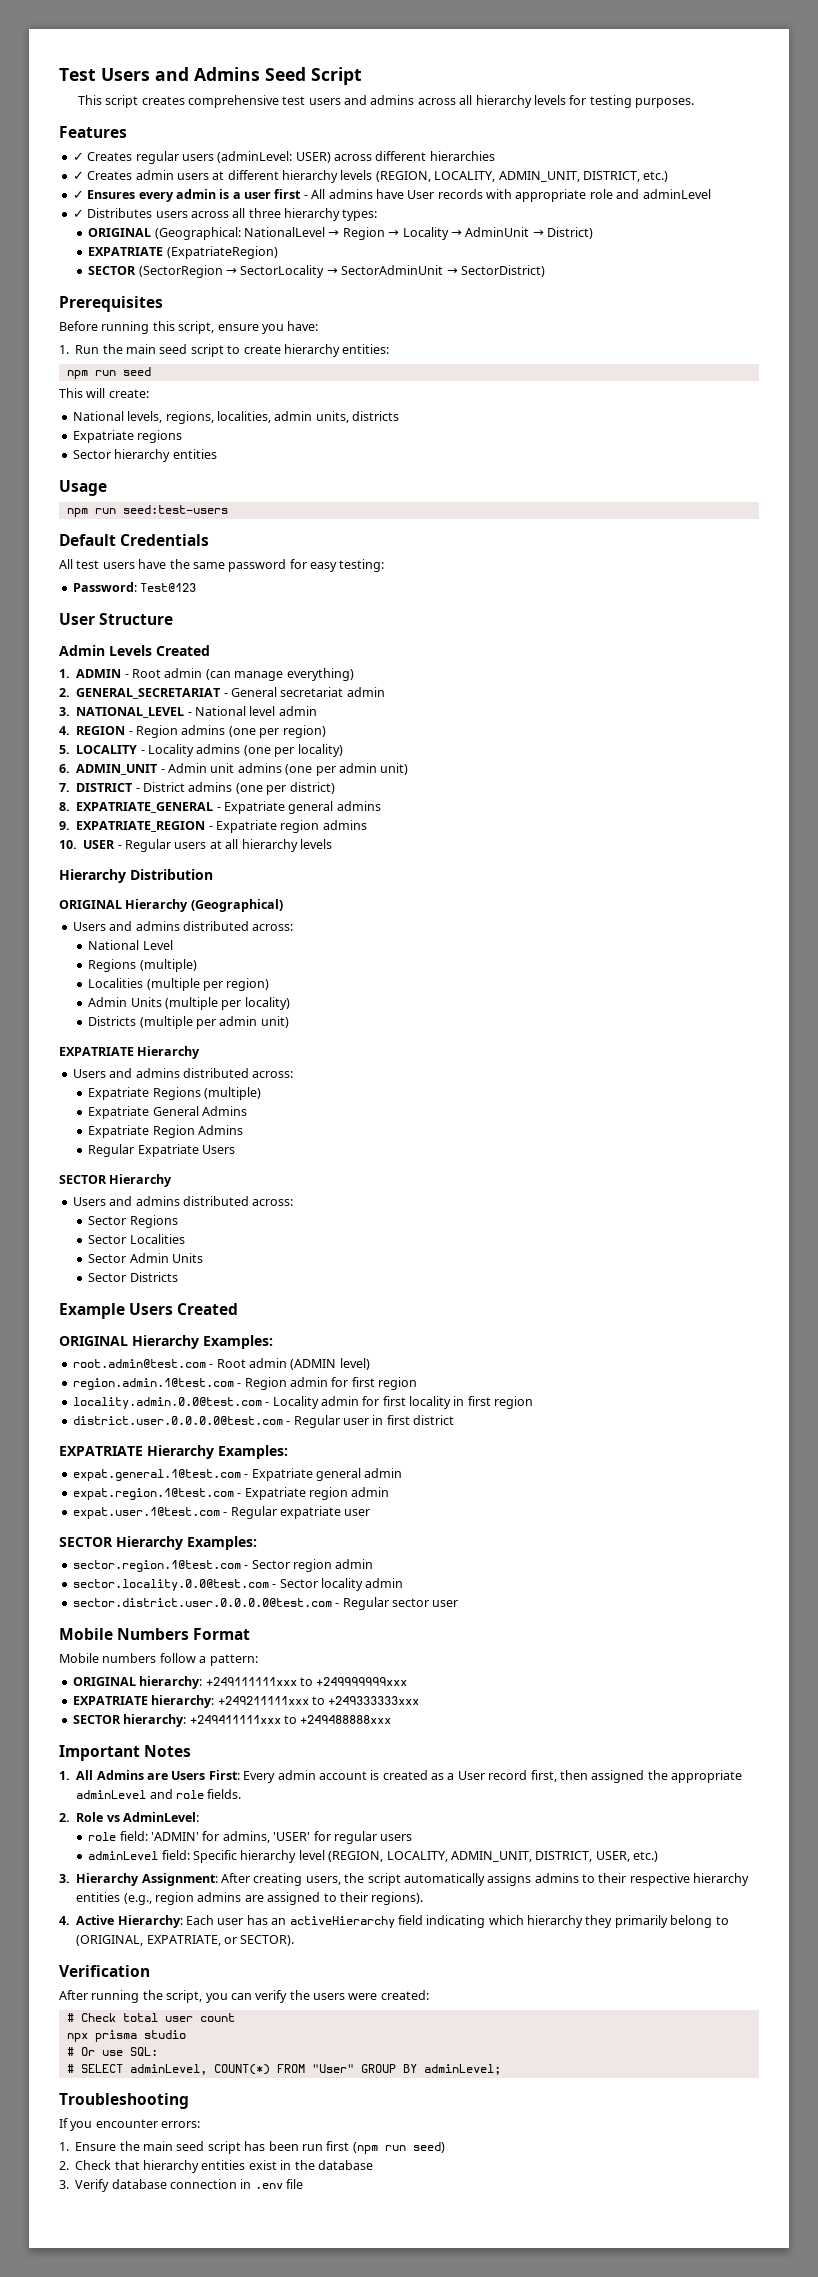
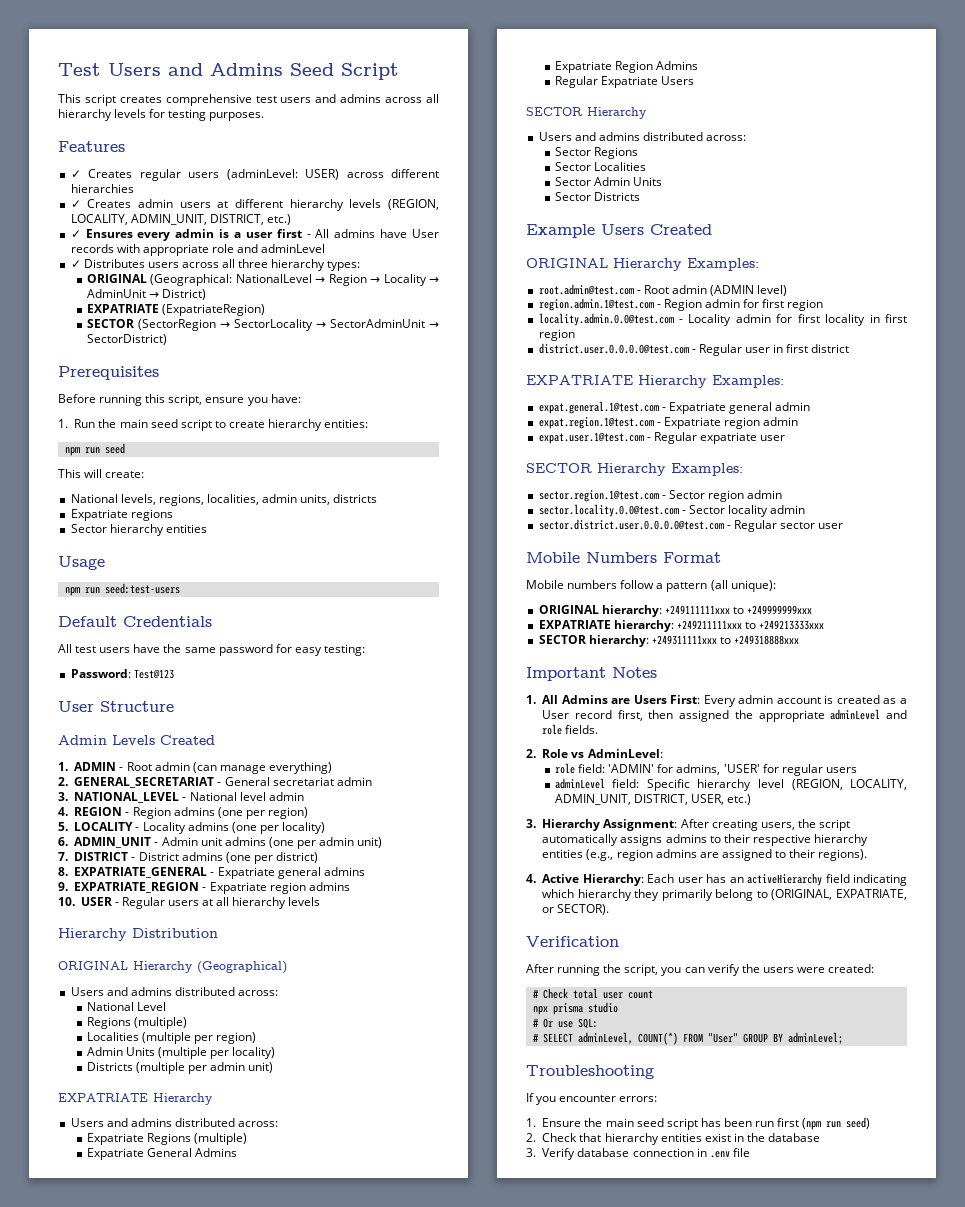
[209,1654,258,1666] pattern: -> [666,580,776,592] pattern (all unique):
[328,1696,420,1705] +249333333xxx -> [759,620,825,630] +249213333xxx
[189,1715,392,1724] +249411111xxx to +249488888xxx -> [651,635,800,645] +249311111xxx to +249318888xxx

